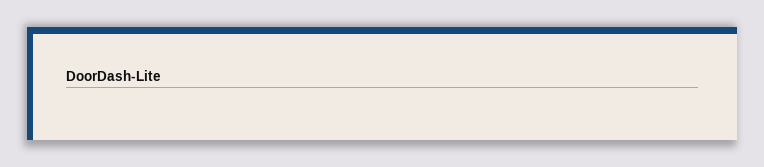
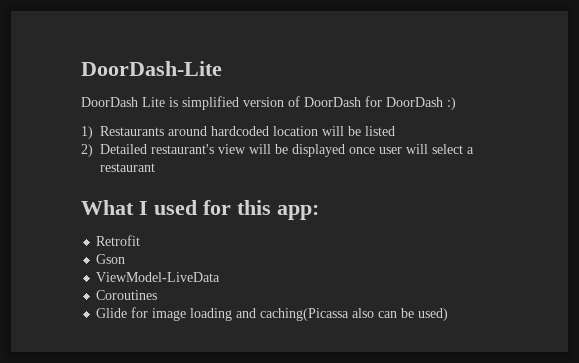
(161, 75) none -> [81,96,456,110] [81,126,396,139] [81,144,475,157] [100,163,156,172] [81,200,319,220] [96,235,141,246] [96,254,126,264] [96,272,221,282] [96,290,158,300] [96,307,449,321] // DoorDash Lite is simplified version of DoorDash for DoorDash :) // 1) Restaurants around hardcoded location will be listed // 2) Detailed restaurant's view will be displayed once user will select a restaurant // What I used for this app: // Retrofit // Gson // ViewModel-LiveData // Coroutines // Glide for image loading and caching(Picassa also can be used)

